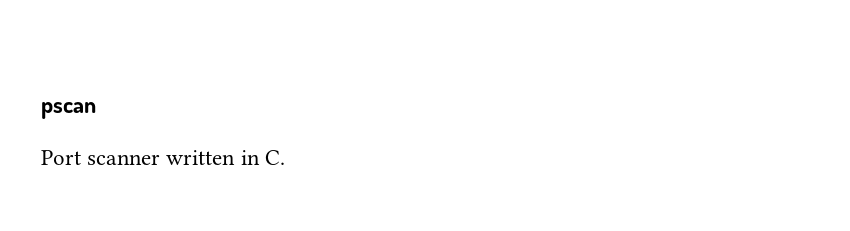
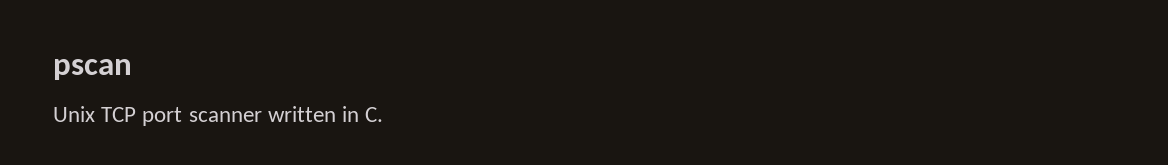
[41,150,81,165] Port -> [53,106,183,126] Unix TCP port

